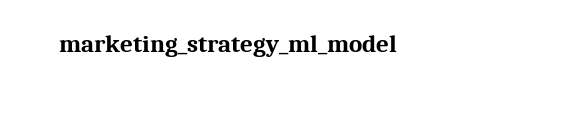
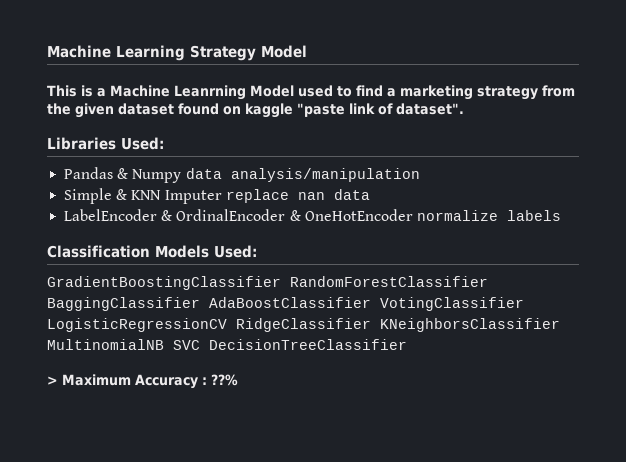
[59,35,397,57] marketing_strategy_ml_model -> [47,45,307,61] [47,85,575,100] [47,103,464,118] [47,137,164,150] [64,167,420,183] [64,188,370,204] [64,209,561,221] [47,245,257,258] [47,276,488,290] [47,297,524,311] [47,318,560,332] [47,339,407,350] [47,374,238,389] Machine Learning Strategy Model // This is a Machine Leanrning Model used to find a marketing strategy from the given dataset found on kaggle "paste link of dataset". // Libraries Used: // Pandas & Numpy data analysis/manipulation // Simple & KNN Imputer replace nan data // LabelEncoder & OrdinalEncoder & OneHotEncoder normalize labels // Classification Models Used: // GradientBoostingClassifier RandomForestClassifier BaggingClassifier AdaBoostClassifier VotingClassifier LogisticRegressionCV RidgeClassifier KNeighborsClassifier MultinomialNB SVC DecisionTreeClassifier // > Maximum Accuracy : ??%

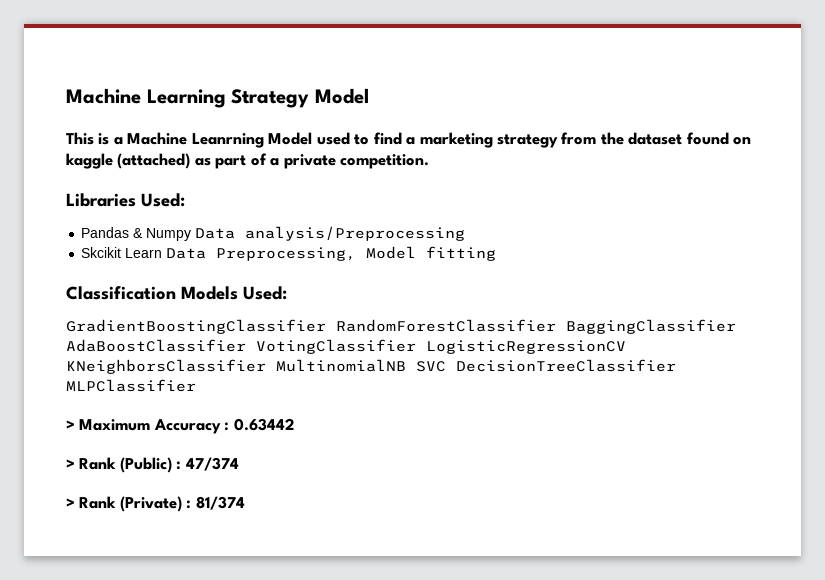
[75,103,114,118] given -> (624, 138) none
[297,103,464,117] "paste link of dataset". -> [117,153,430,169] (attached) as part of a private competition.
[185,168,420,182] [64,188,370,204] [64,209,561,221] data analysis/manipulation // Simple & KNN Imputer replace nan data // LabelEncoder & OrdinalEncoder & OneHotEncoder normalize labels -> [195,226,466,241] [81,246,497,261] Data analysis/Preprocessing // Skcikit Learn Data Preprocessing, Model fitting
[236,318,371,332] RidgeClassifier -> (626, 347) none
(407, 344) none -> [66,379,196,392] MLPClassifier
[211,374,238,386] ??% -> [233,418,294,431] [66,457,239,473] [66,496,245,512] 0.63442 // > Rank (Public) : 47/374 // > Rank (Private) : 81/374

